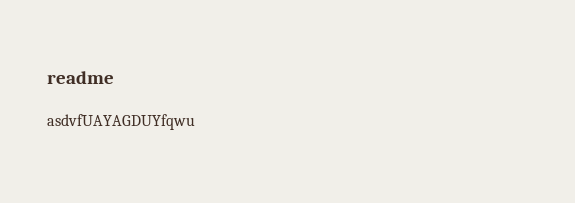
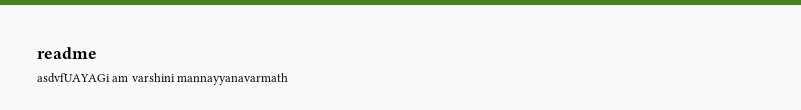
[47,114,195,130] asdvfUAYAGDUYfqwu -> [37,73,289,85] asdvfUAYAGi am varshini mannayyanavarmath

